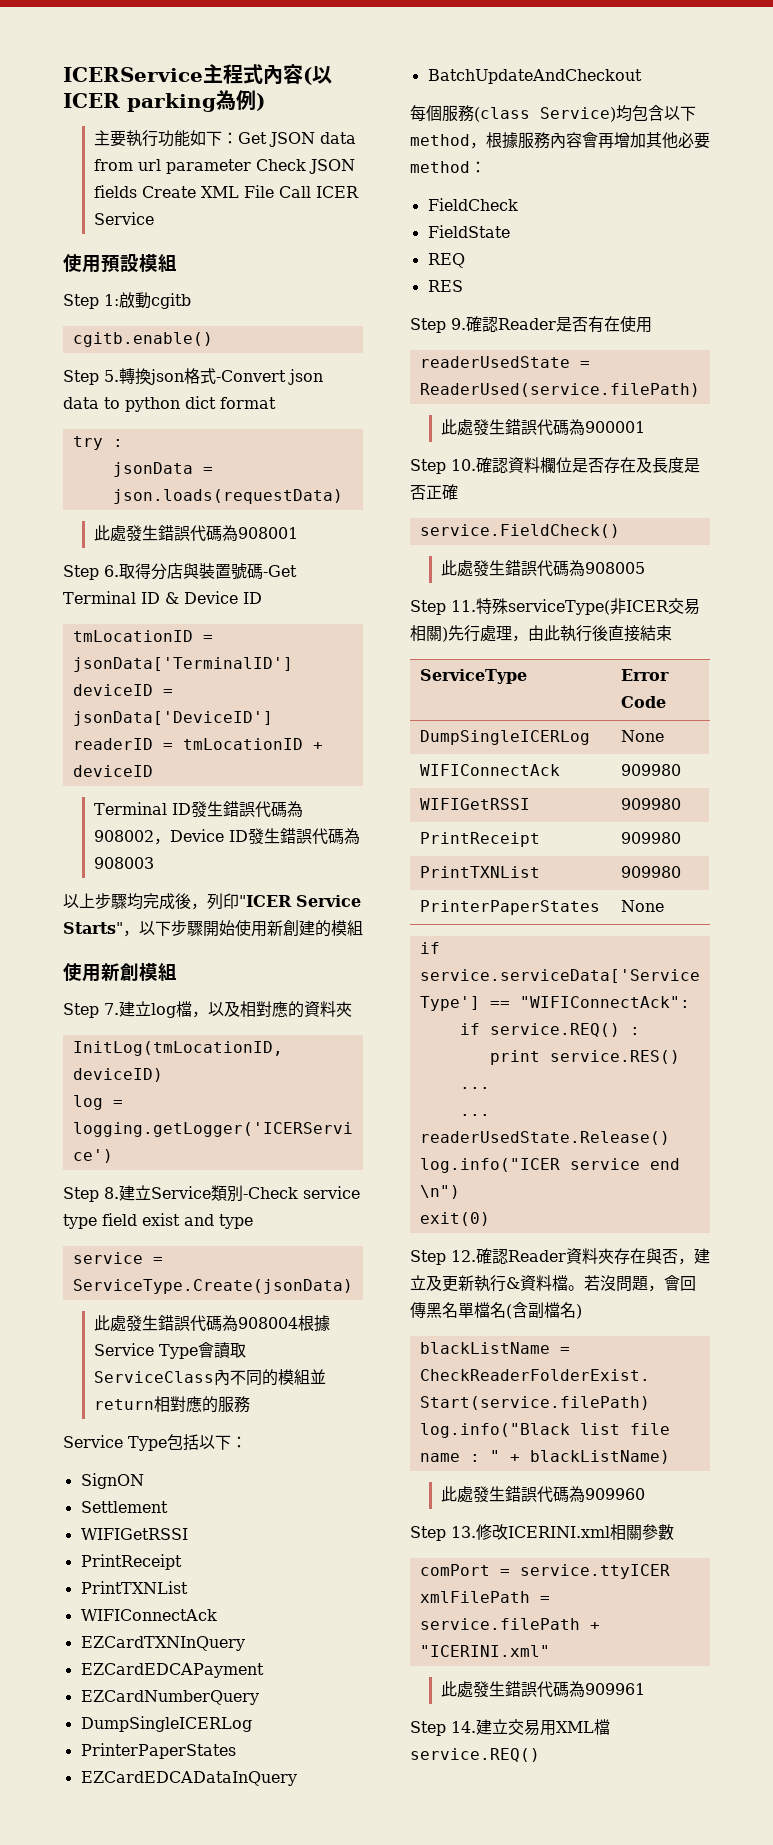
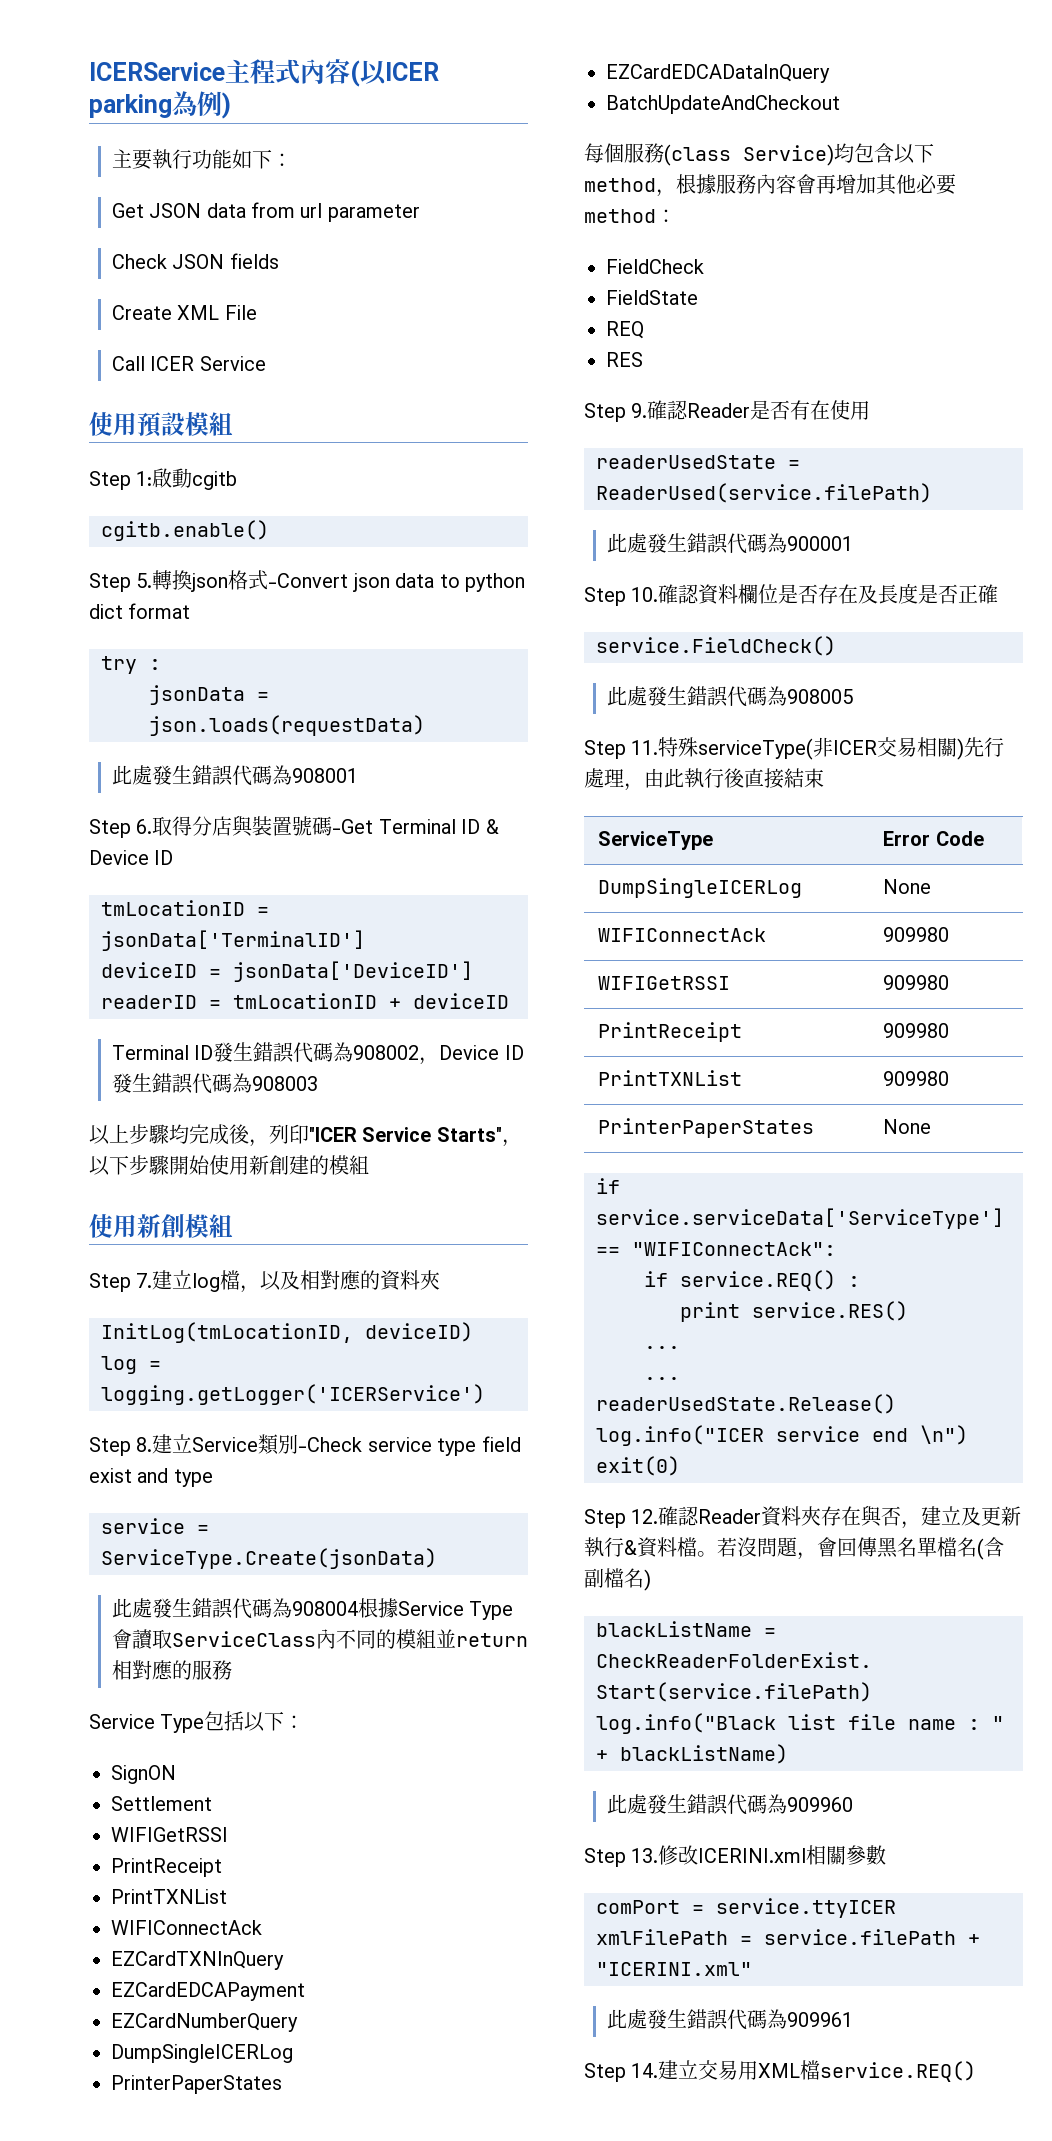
(238, 138) none -> (292, 160) //
(251, 166) none -> (420, 213) //
(137, 191) none -> (279, 261) //
(274, 191) none -> (257, 312) //

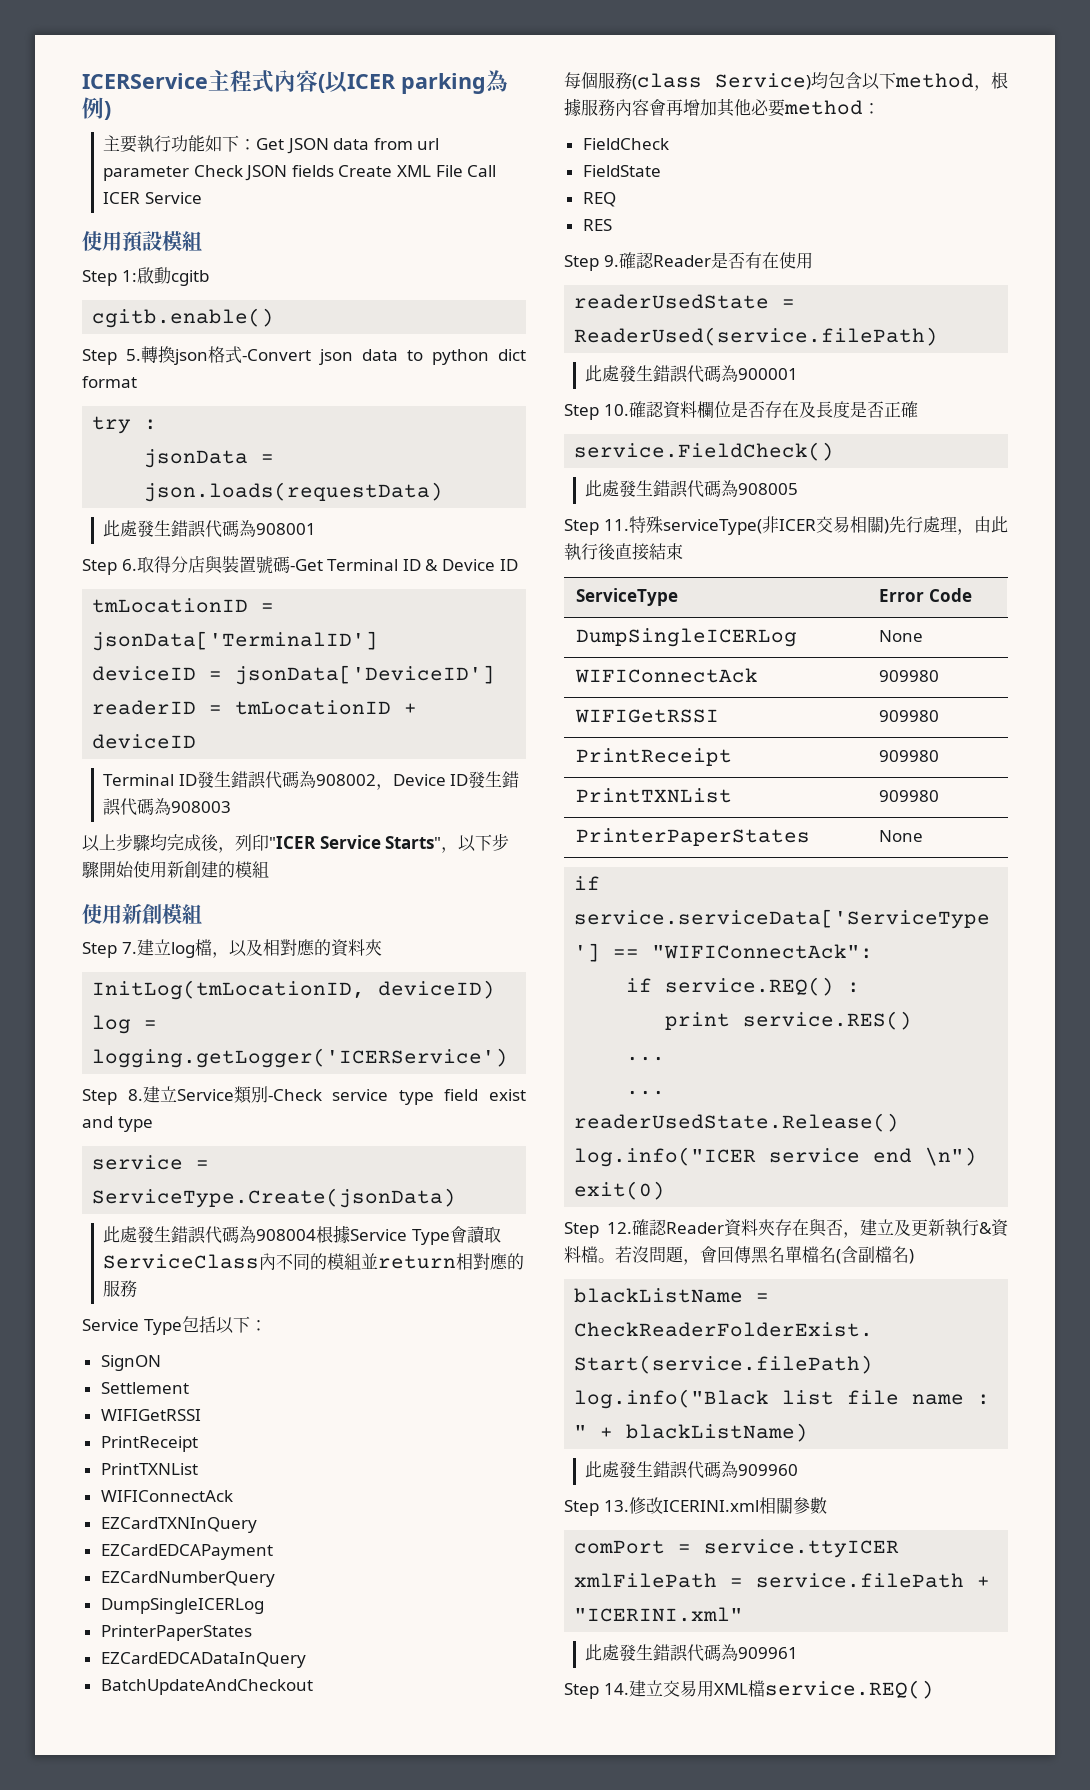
(292, 160) // -> (257, 144) none
(420, 213) // -> (190, 173) none
(279, 261) // -> (334, 171) none
(257, 312) // -> (463, 171) none

